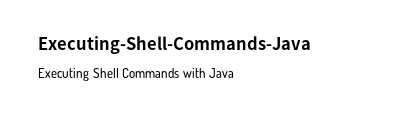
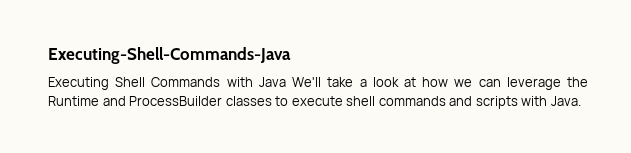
(235, 73) none -> [292,77,589,90] [48,96,581,109] We'll take a look at how we can leverage the Runtime and ProcessBuilder classes to execute shell commands and scripts with Java.

